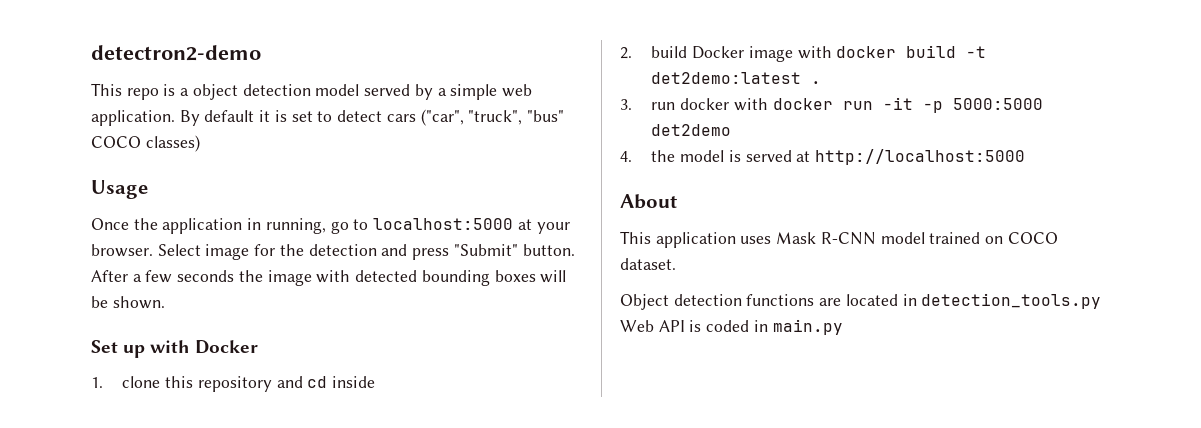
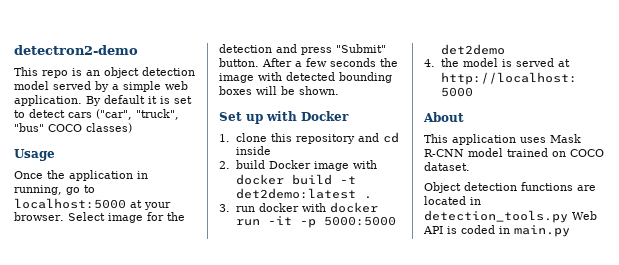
[180,88,190,96] a -> [86,70,100,76] an

